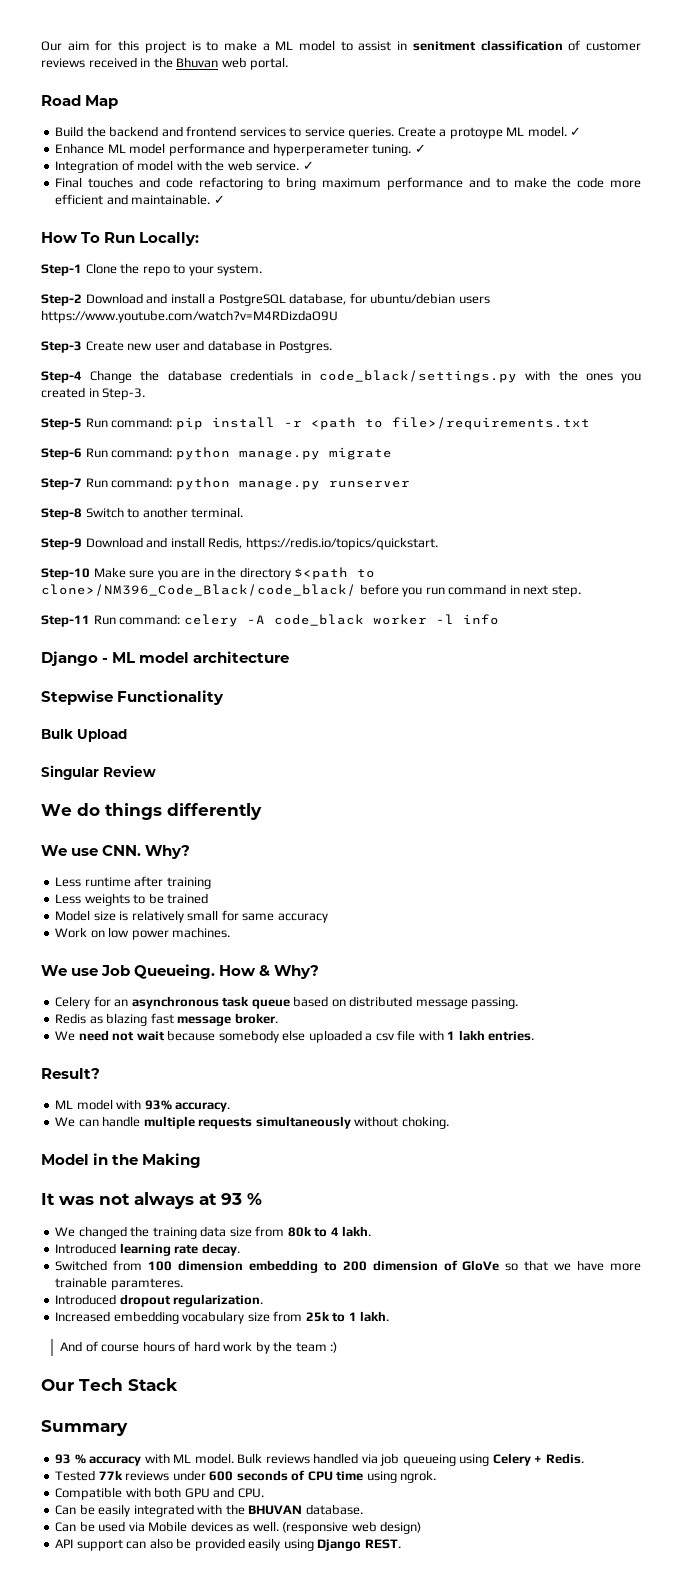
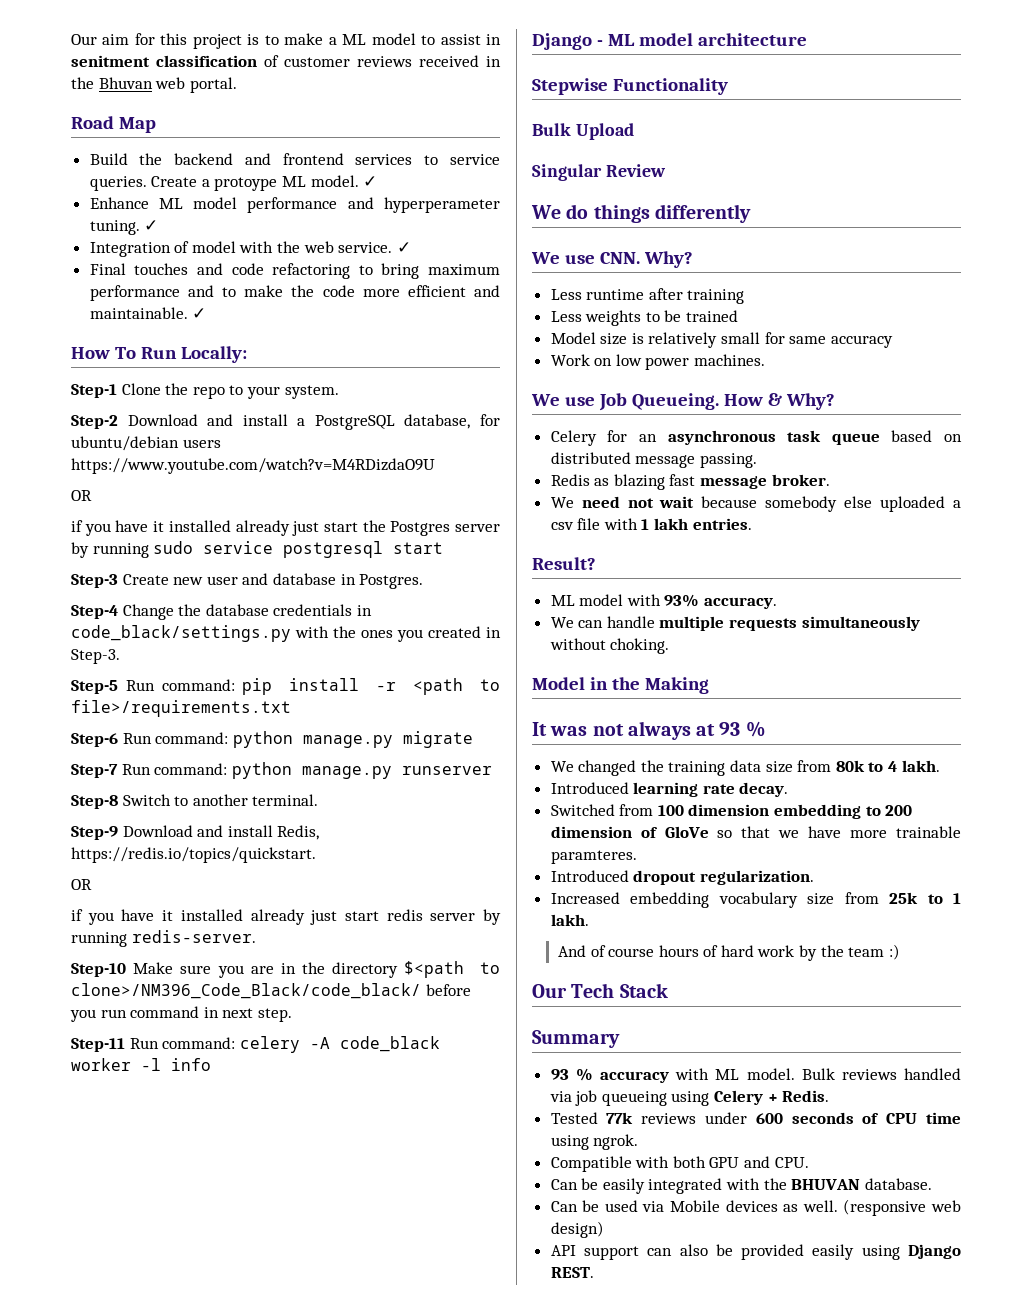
(338, 316) none -> [71,490,92,501] [71,520,500,536] [71,541,444,558] // OR // if you have it installed already just start the Postgres server by running sudo service postgresql start
(438, 543) none -> [71,879,92,890] [71,909,501,925] [71,930,256,947] // OR // if you have it installed already just start redis server by running redis-server.

